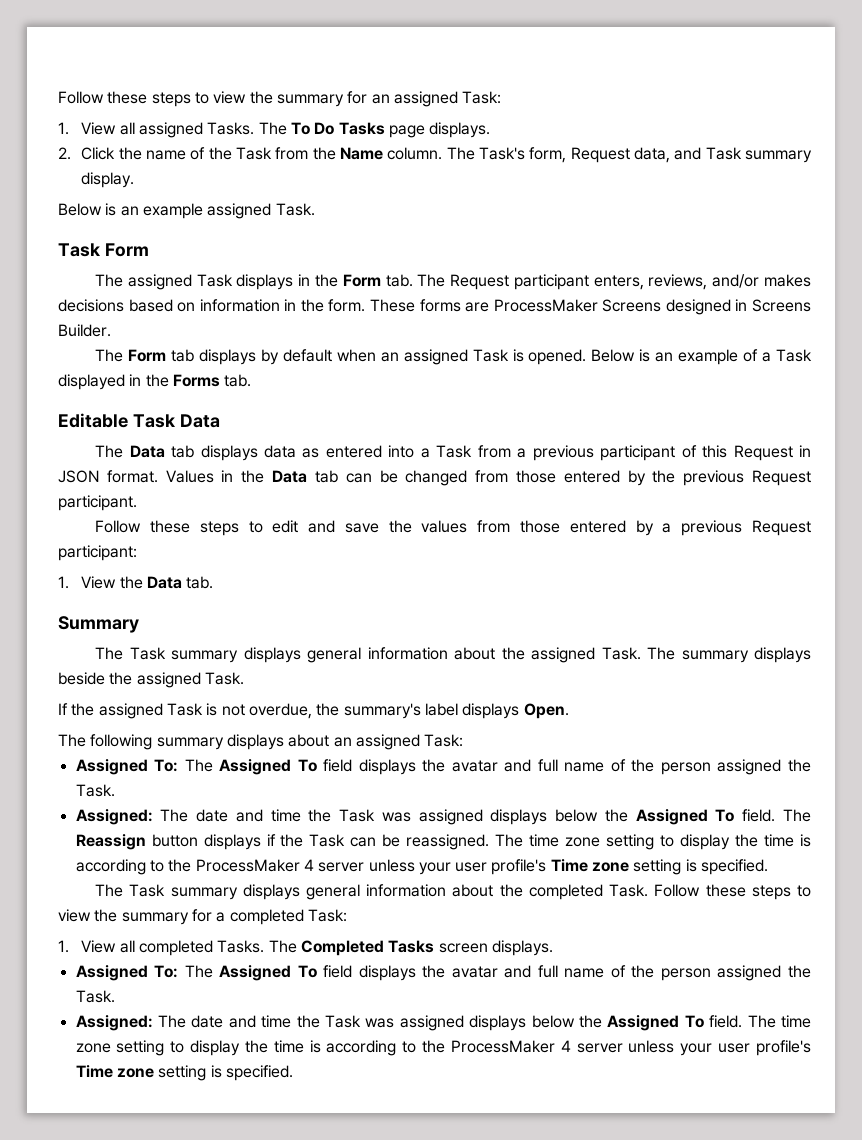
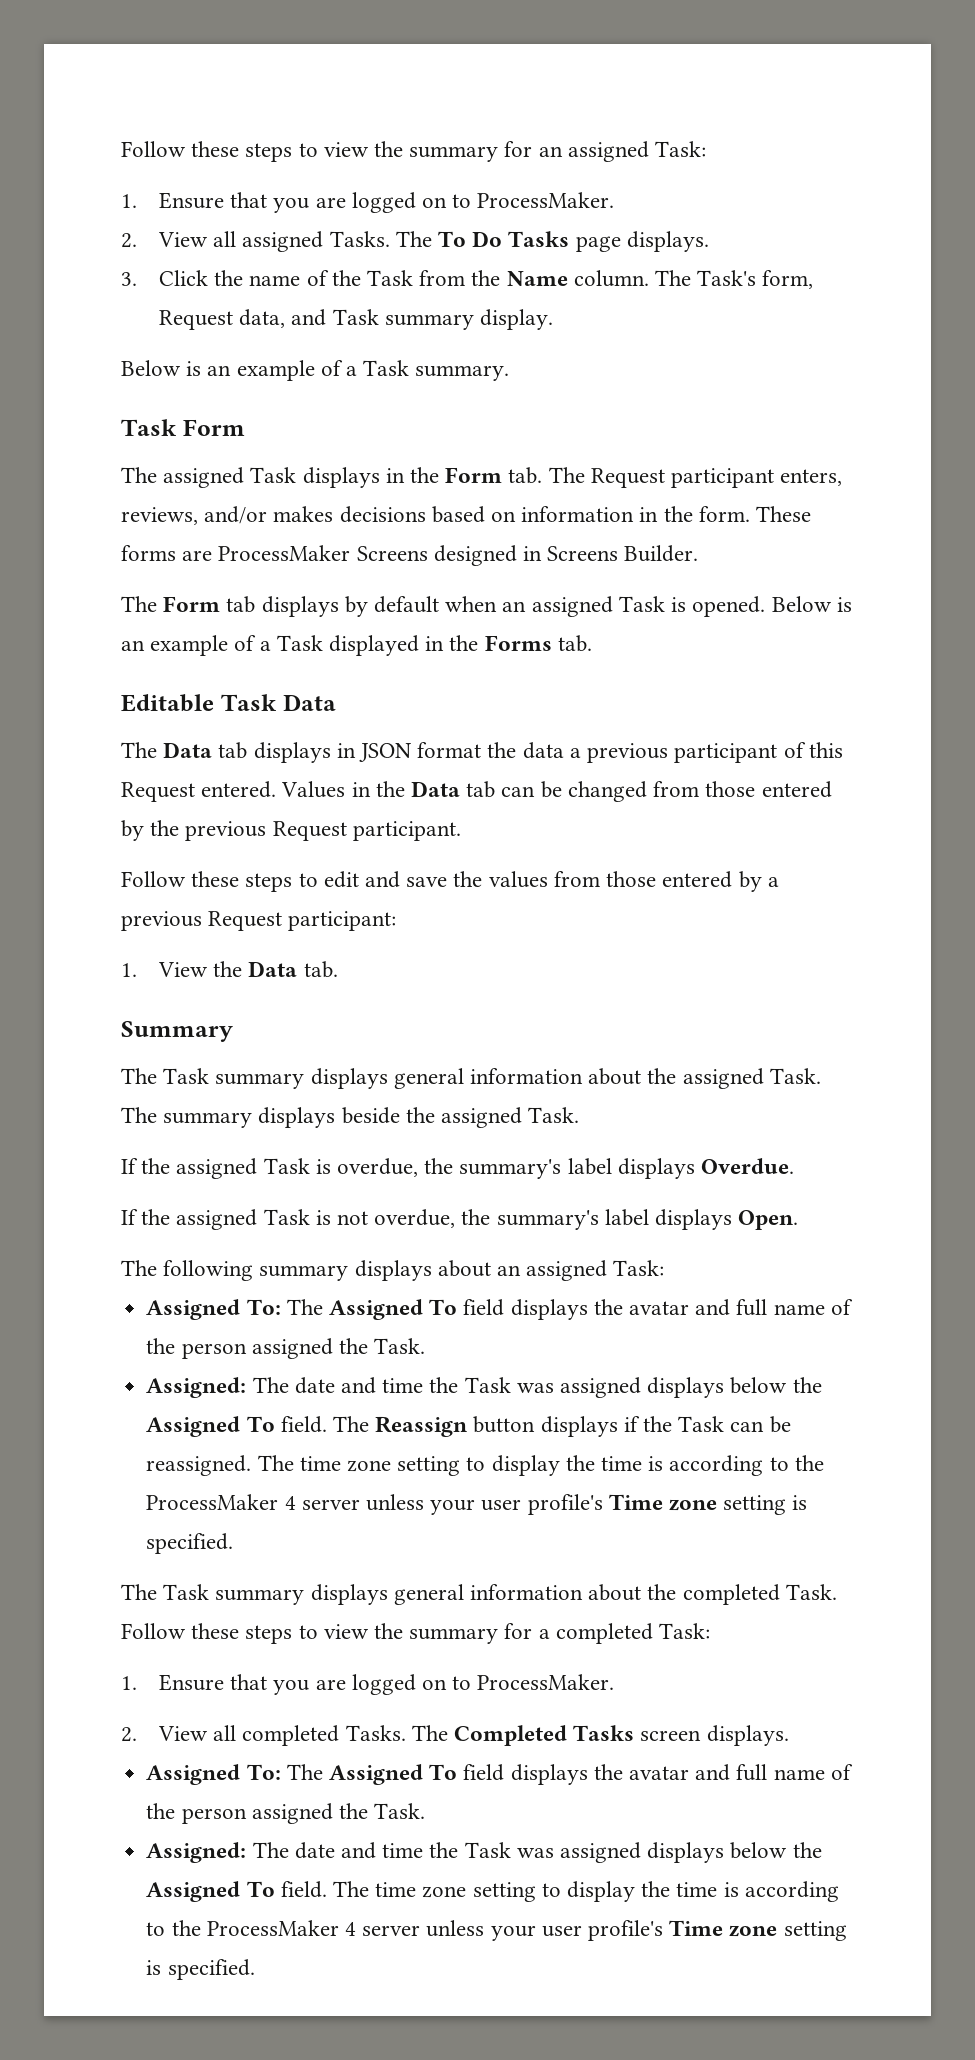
(69, 128) none -> [158,192,615,213] [121,233,137,248] Ensure that you are logged on to ProcessMaker. // 2.
[58,147,71,160] 2. -> [121,272,137,286] 3.
[207,203,315,219] assigned Task. -> [320,360,510,381] of a Task summary.
[263,445,511,458] data as entered into a Task from -> [336,742,564,762] in JSON format the data
[799,445,812,457] [58,470,158,483] in JSON format. -> [201,781,277,798] entered.
(244, 678) none -> [121,1158,795,1179] // If the assigned Task is overdue, the summary's label displays Overdue.
(69, 946) none -> [158,1674,615,1695] [121,1727,137,1742] Ensure that you are logged on to ProcessMaker. // 2.

